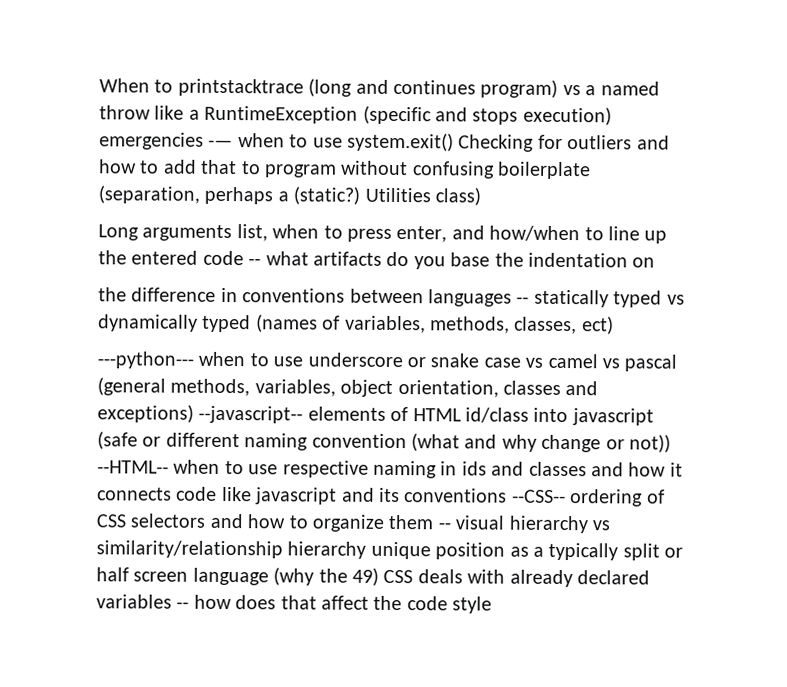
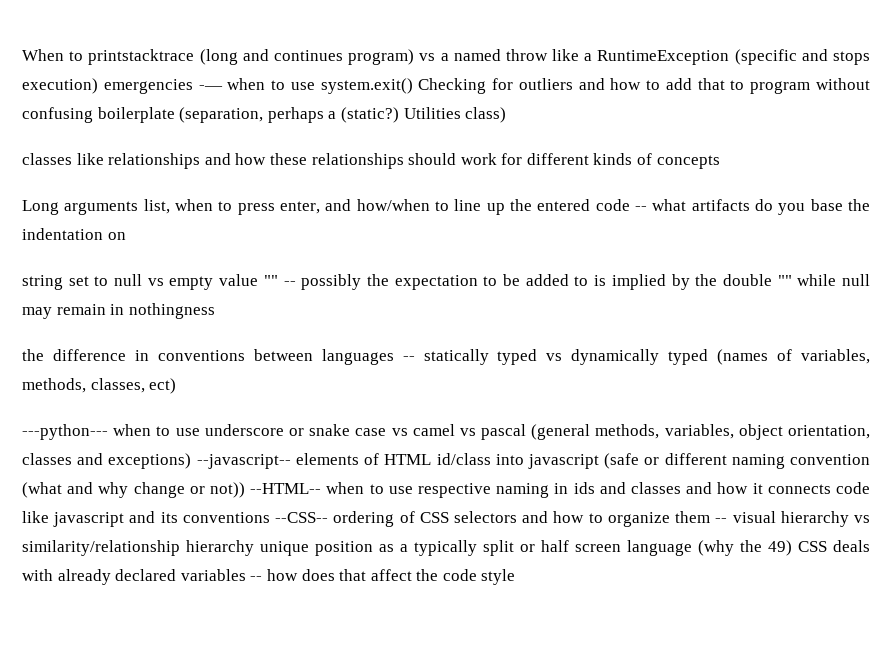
(481, 196) none -> [22,153,720,169] // classes like relationships and how these relationships should work for different kinds of concepts
(656, 262) none -> [22,274,870,290] [22,303,215,319] // string set to null vs empty value "" -- possibly the expectation to be added to is implied by the double "" while null may remain in nothingness

